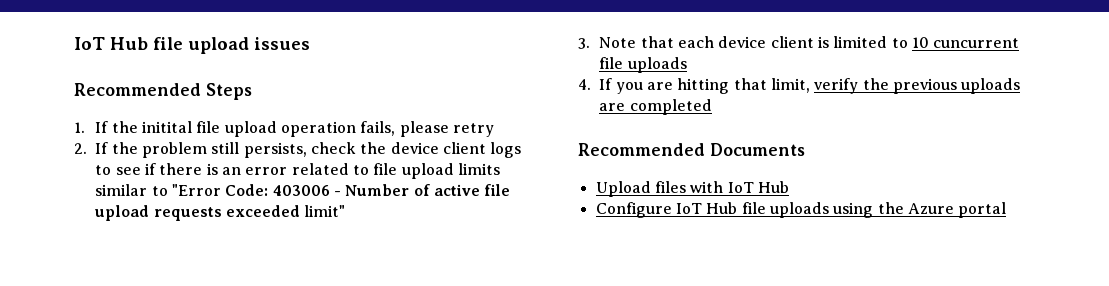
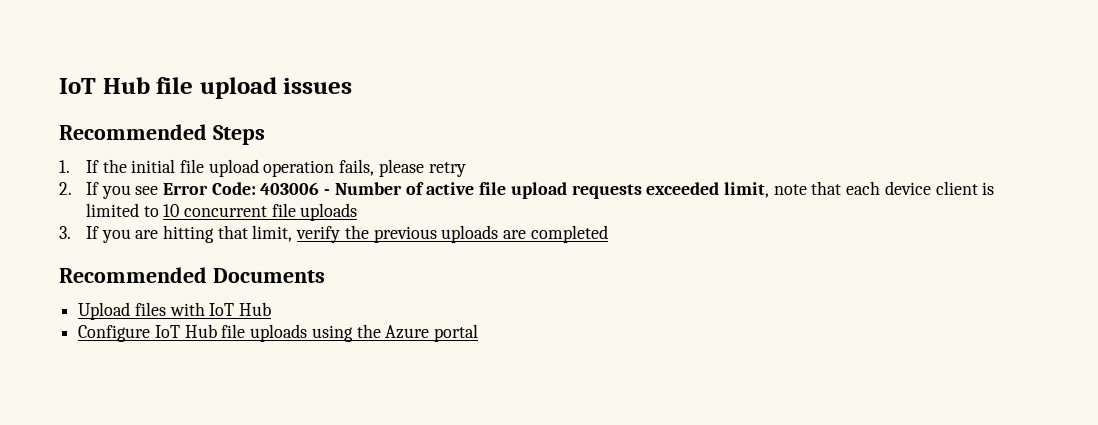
[142,121,193,133] initital -> [131,159,176,173] initial
[111,142,522,158] [95,163,500,179] [95,184,222,196] the problem still persists, check the device client logs to see if there is an error related to file upload limits similar to "Error -> [101,183,209,199] you see Error
[304,205,346,217] [578,37,637,49] limit" // 3. Note -> [724,182,807,198] limit, note
[933,38,1020,48] cuncurrent -> [184,206,268,217] concurrent
[578,79,591,90] 4. -> [59,226,71,239] 3.

